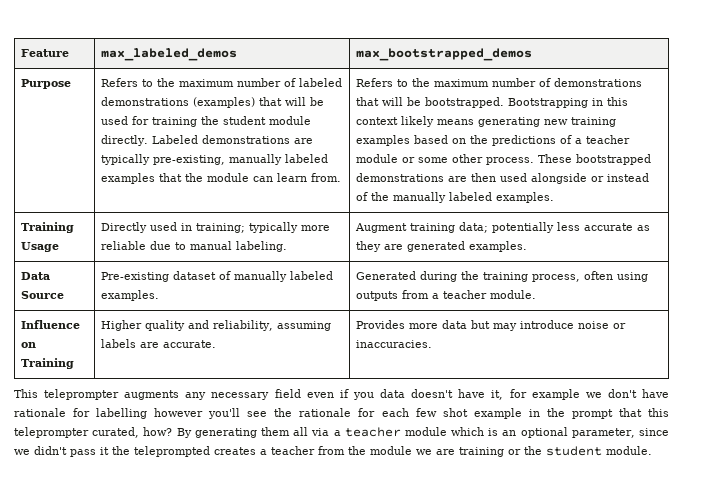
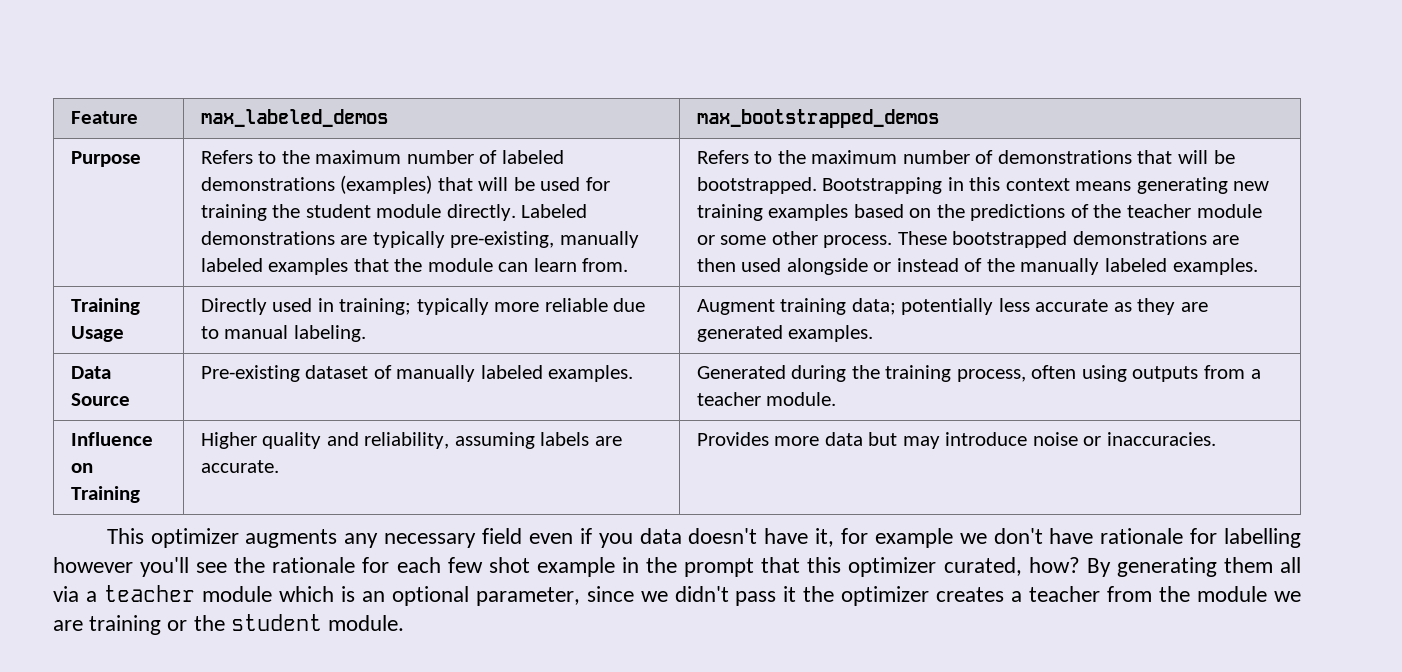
[401,116,435,127] likely -> (1070, 184) none
[575,138,583,144] a -> [1093,204,1122,218] the
[44,389,120,400] teleprompter -> [150,528,239,548] optimizer
[14,427,89,438] teleprompter -> [848,557,937,577] optimizer
[134,446,210,457] teleprompted -> [841,586,930,606] optimizer

